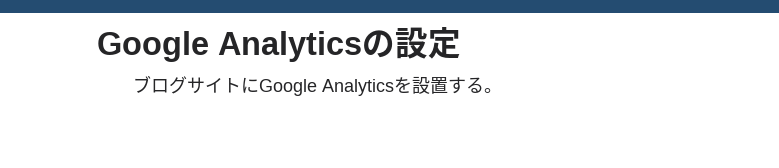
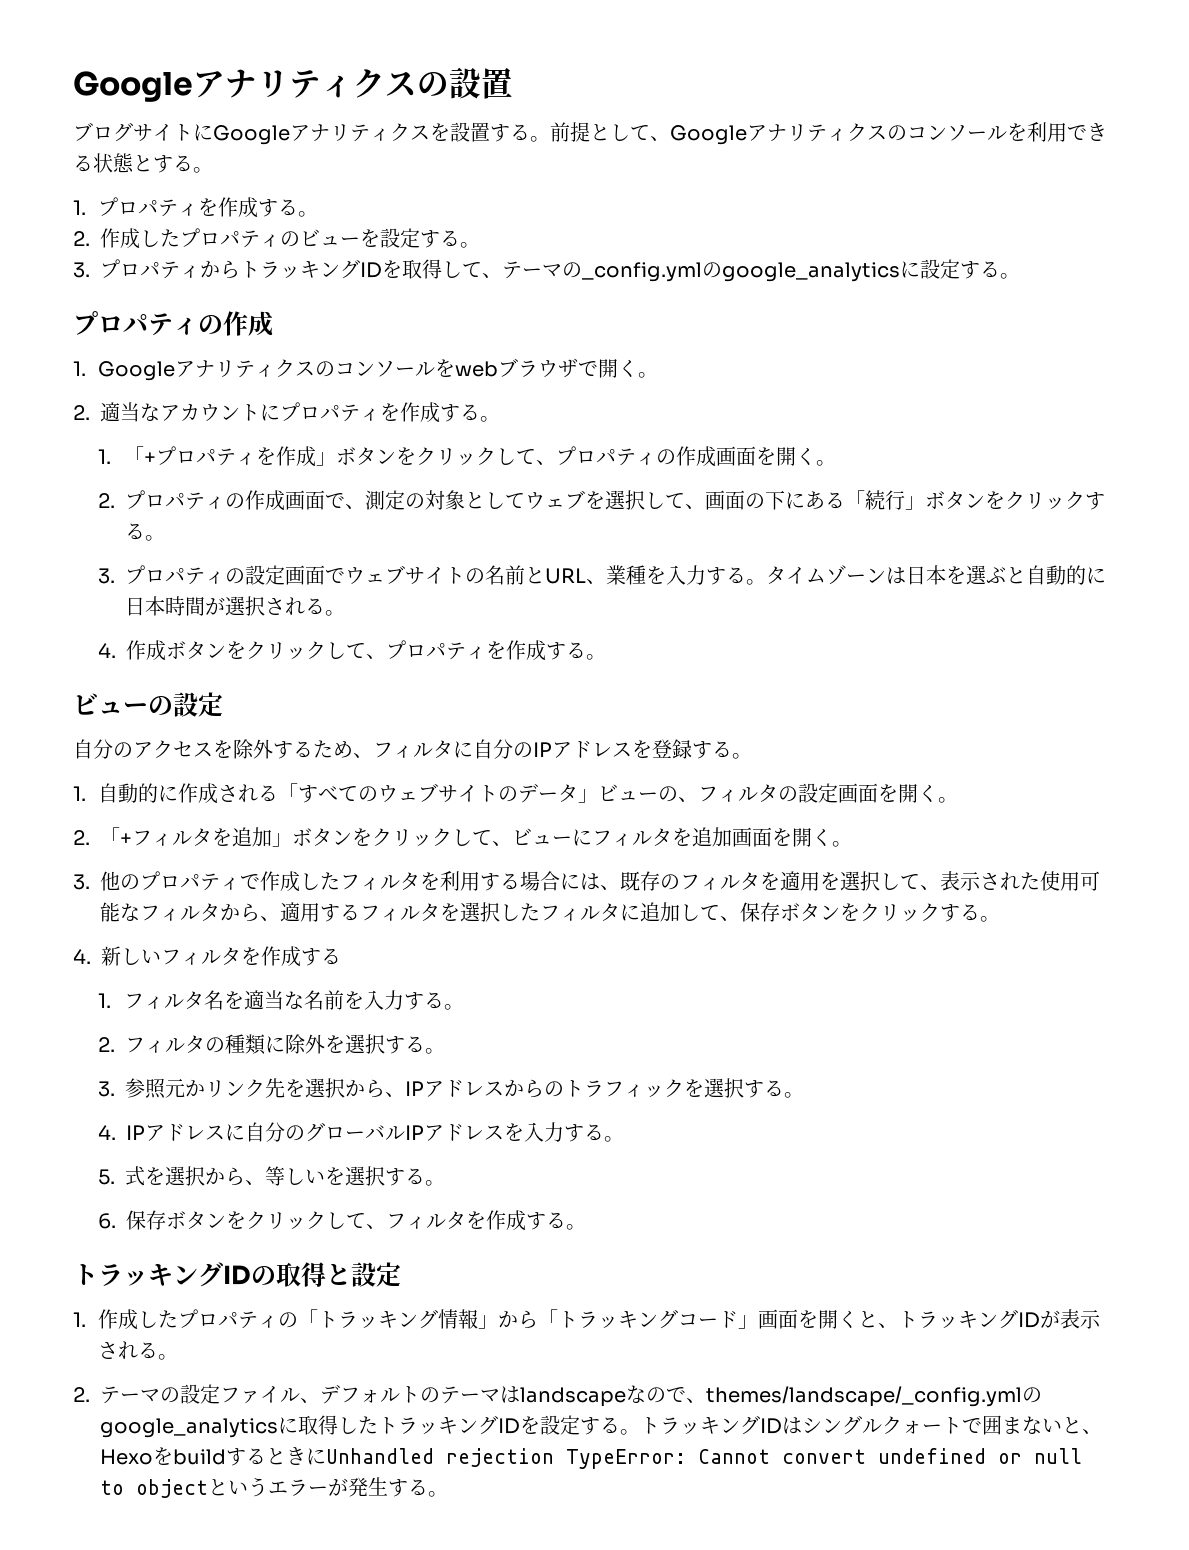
[97,27,461,62] Google Analyticsの設定 -> [73,67,513,102] Googleアナリティクスの設置
[322,76,449,96] Analyticsを設置 -> [290,122,1107,145] [73,153,213,173] [73,197,319,218] [73,228,480,249] [73,259,1020,282] [73,311,273,336] [73,358,659,381] [73,402,500,423] [98,446,836,467] [98,490,1106,511] [125,523,166,541] [98,565,1107,585] [125,596,346,616] [98,640,607,661] [73,692,223,717] [73,739,752,759] [73,783,959,804] [73,827,852,847] [73,871,1100,892] [100,902,1000,922] [73,946,341,967] [98,990,464,1010] [98,1034,446,1055] [98,1078,805,1099] [98,1122,625,1142] [98,1166,446,1186] [98,1210,587,1231] [73,1262,401,1287] [73,1309,1102,1330] [98,1341,179,1360] [73,1384,1042,1407] [100,1415,1102,1438] [100,1447,1082,1469] [100,1477,388,1498] アナリティクスを設置する。前提として、Googleアナリティクスのコンソールを利用できる状態とする。 // 1.プロパティを作成する。 // 2.作成したプロパティのビューを設定する。 // 3.プロパティからトラッキングIDを取得して、テーマの_config.ymlのgoogle_analyticsに設定する。 // プロパティの作成 // 1. Googleアナリティクスのコンソールをwebブラウザで開く。 // 2.適当なアカウントにプロパティを作成する。 // 1.「+プロパティを作成」ボタンをクリックして、プロパティの作成画面を開く。 // 2.プロパティの作成画面で、測定の対象としてウェブを選択して、画面の下にある「続行」ボタンをクリックする。 // 3.プロパティの設定画面でウェブサイトの名前とURL、業種を入力する。タイムゾーンは日本を選ぶと自動的に日本時間が選択される。 // 4.作成ボタンをクリックして、プロパティを作成する。 // ビューの設定 // 自分のアクセスを除外するため、フィルタに自分のIPアドレスを登録する。 // 1.自動的に作成される「すべてのウェブサイトのデータ」ビューの、フィルタの設定画面を開く。 // 2.「+フィルタを追加」ボタンをクリックして、ビューにフィルタを追加画面を開く。 // 3.他のプロパティで作成したフィルタを利用する場合には、既存のフィルタを適用を選択して、表示された使用可能なフィルタから、適用するフィルタを選択したフィルタに追加して、保存ボタンをクリックする。 // 4.新しいフィルタを作成する // 1.フィルタ名を適当な名前を入力する。 // 2.フィルタの種類に除外を選択する。 // 3.参照元かリンク先を選択から、IPアドレスからのトラフィックを選択する。 // 4. IPアドレスに自分のグローバルIPアドレスを入力する。 // 5.式を選択から、等しいを選択する。 // 6.保存ボタンをクリックして、フィルタを作成する。 // トラッキングIDの取得と設定 // 1.作成したプロパティの「トラッキング情報」から「トラッキングコード」画面を開くと、トラッキングIDが表示される。 // 2.テーマの設定ファイル、デフォルトのテーマはlandscapeなので、themes/landscape/_config.ymlのgoogle_analyticsに取得したトラッキングIDを設定する。トラッキングIDはシングルクォートで囲まないと、HexoをbuildするときにUnhandled rejection TypeError: Cannot convert undefined or null to objectというエラーが発生

